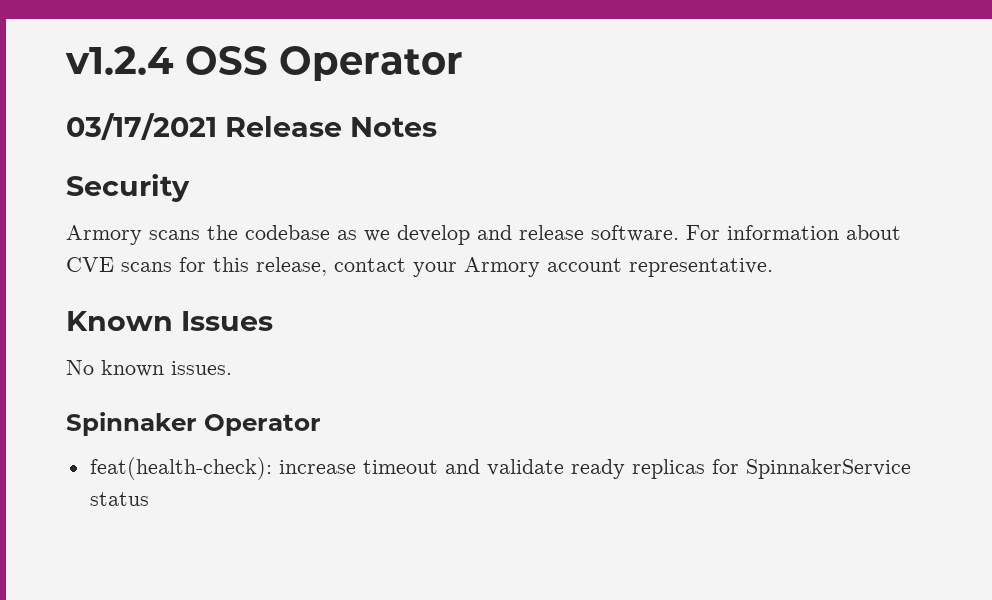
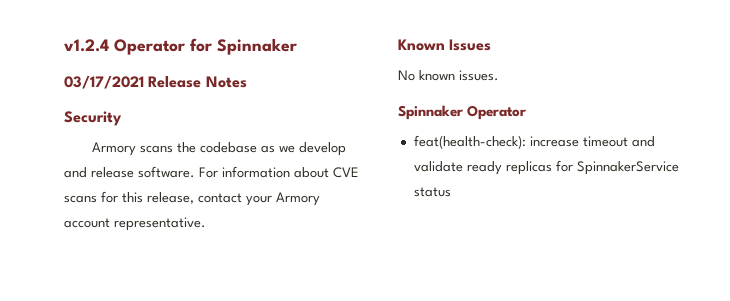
[185,46,463,81] OSS Operator -> [114,38,297,55] Operator for Spinnaker

